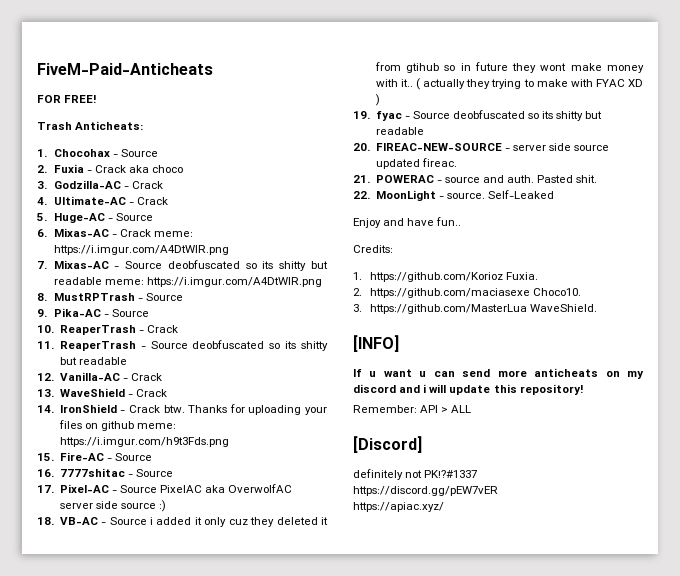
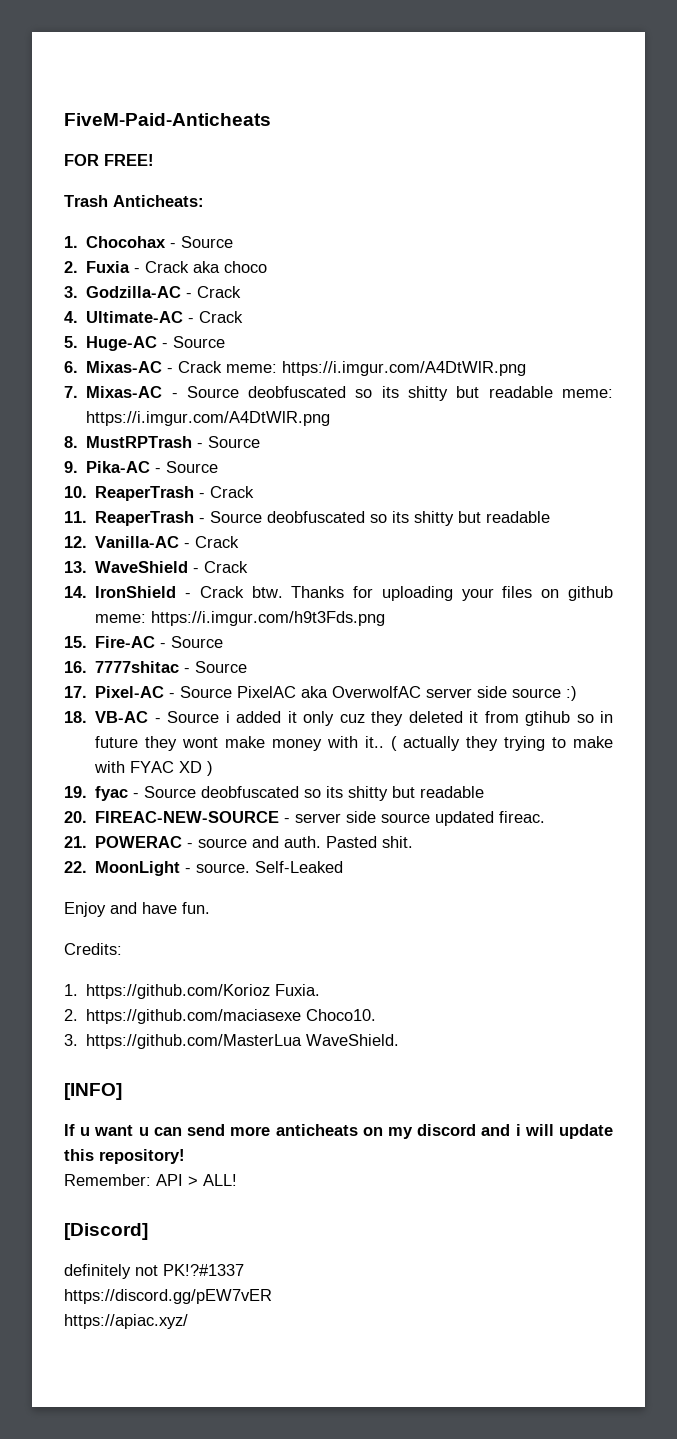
[436,217,462,226] fun.. -> [182,902,210,914] fun.
[451,405,472,413] ALL -> [203,1174,237,1186] ALL!

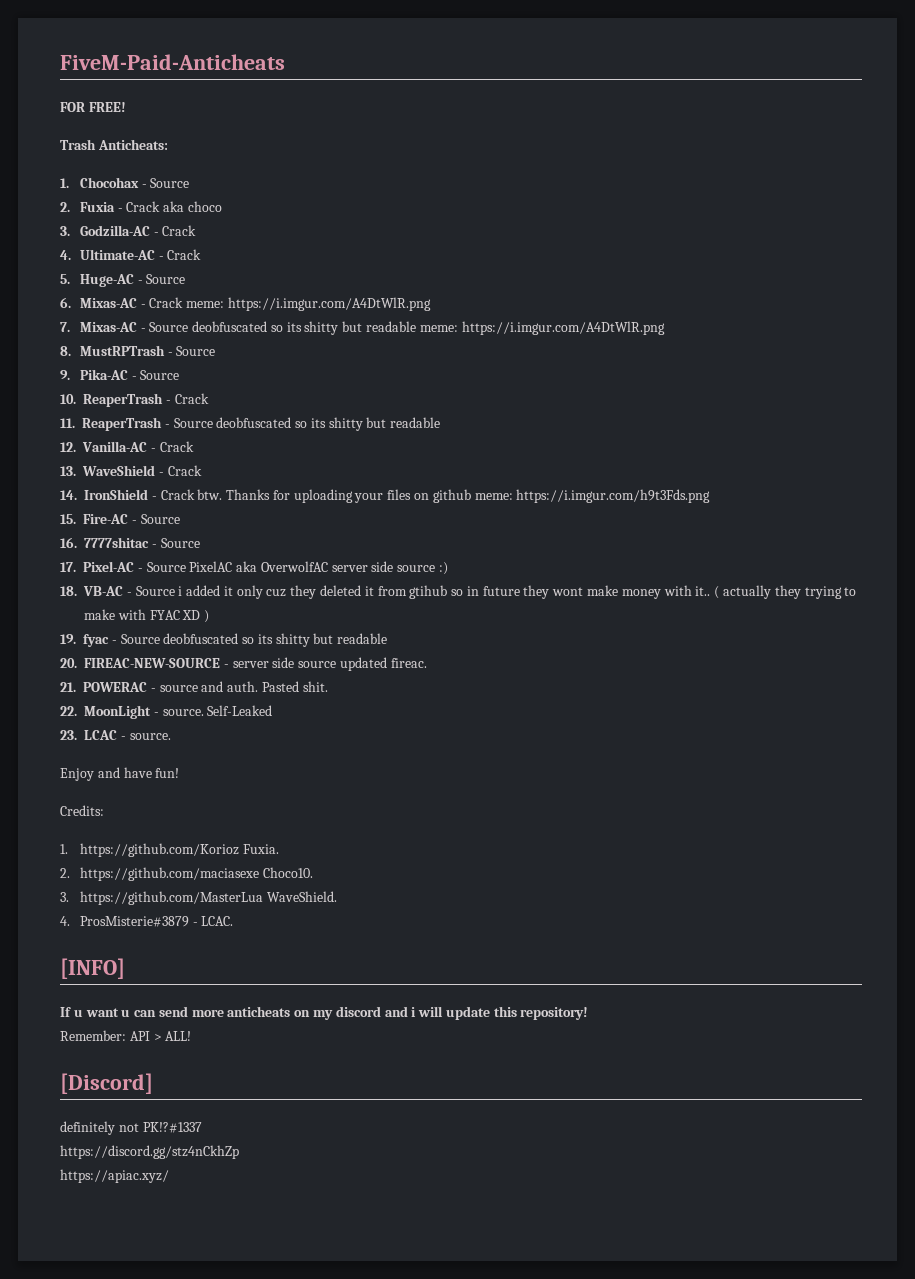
(344, 867) none -> [60,730,171,740] // 23. LCAC - source.
[182,902,210,914] fun. -> [155,768,180,778] fun!
(400, 1040) none -> [60,916,234,927] // 4. ProsMisterie#3879 - LCAC.
[64,1289,272,1304] https://discord.gg/pEW7vER -> [60,1145,239,1159] https://discord.gg/stz4nCkhZp

